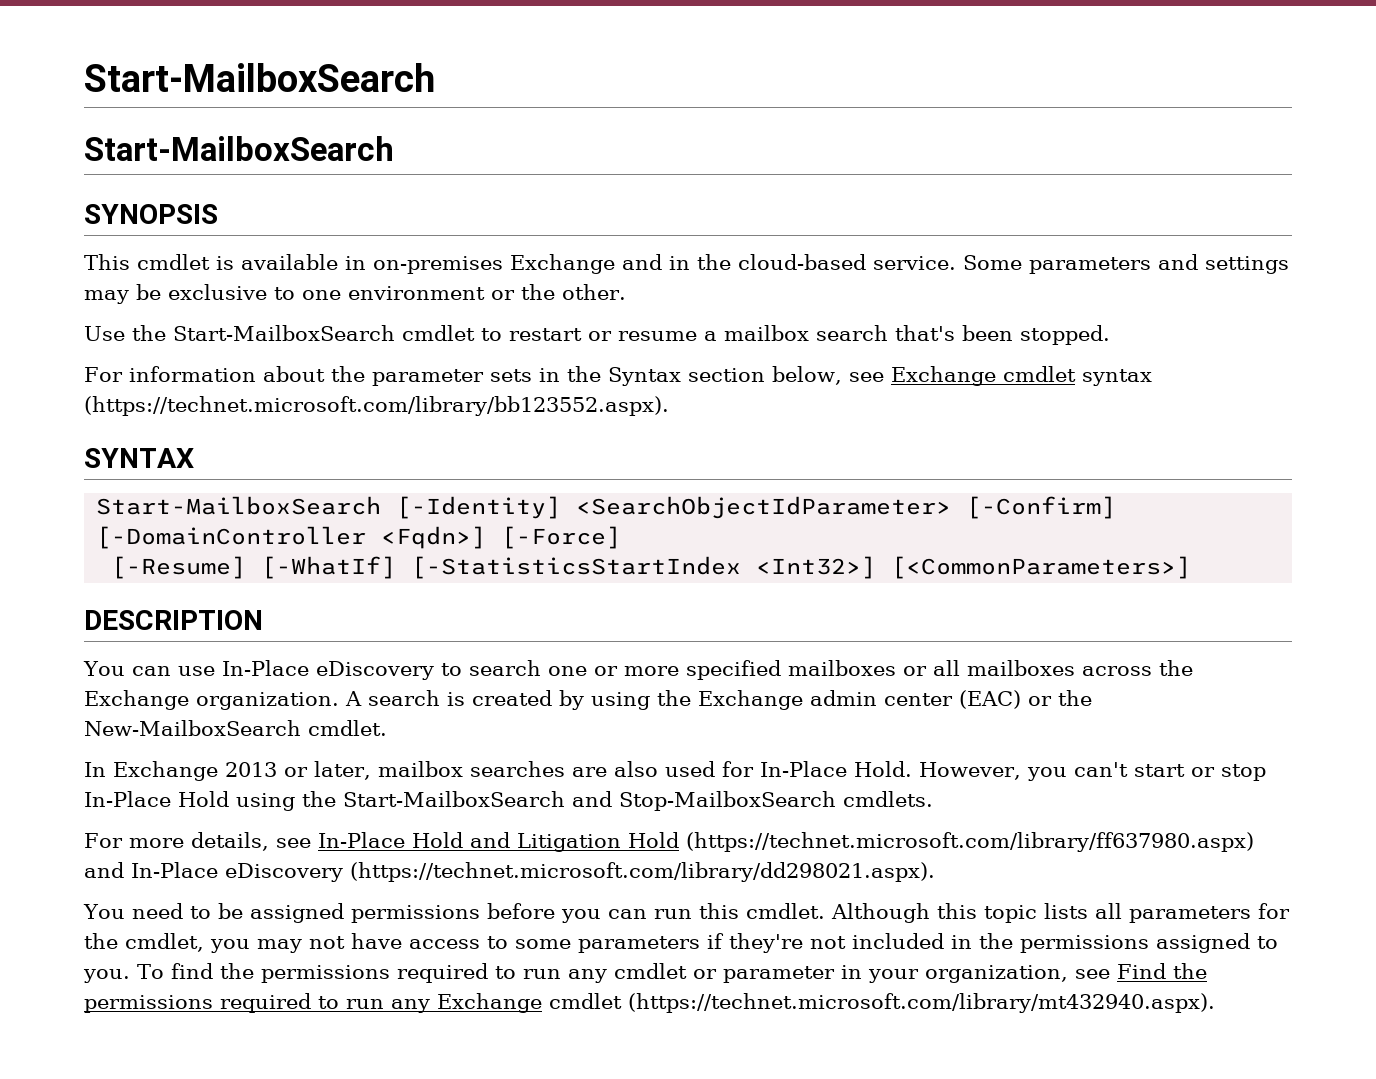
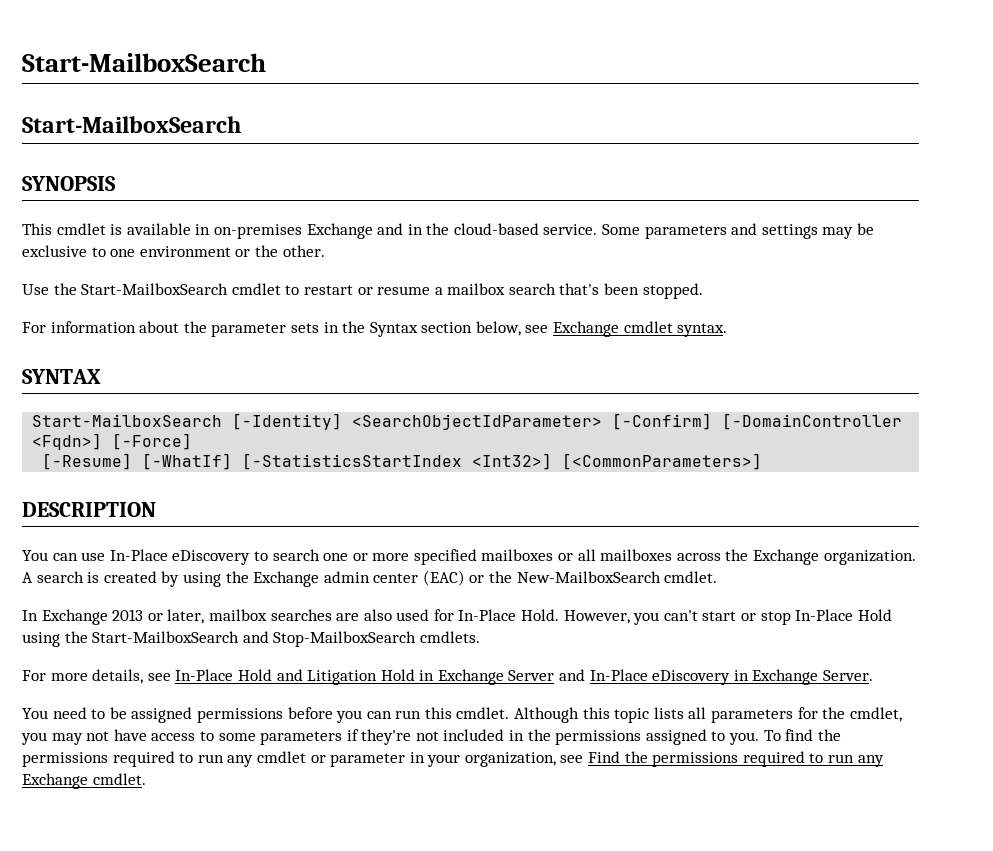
[1081,369,1152,386] [84,396,669,416] syntax (https://technet.microsoft.com/library/bb123552.aspx). -> [677,323,728,337] syntax.
[685,832,1254,852] [84,862,935,882] (https://technet.microsoft.com/library/ff637980.aspx) and In-Place eDiscovery (https://technet.microsoft.com/library/dd298021.aspx). -> [419,669,874,685] in Exchange Server and In-Place eDiscovery in Exchange Server.
[549,993,1215,1013] cmdlet (https://technet.microsoft.com/library/mt432940.aspx). -> [92,773,146,785] cmdlet.

